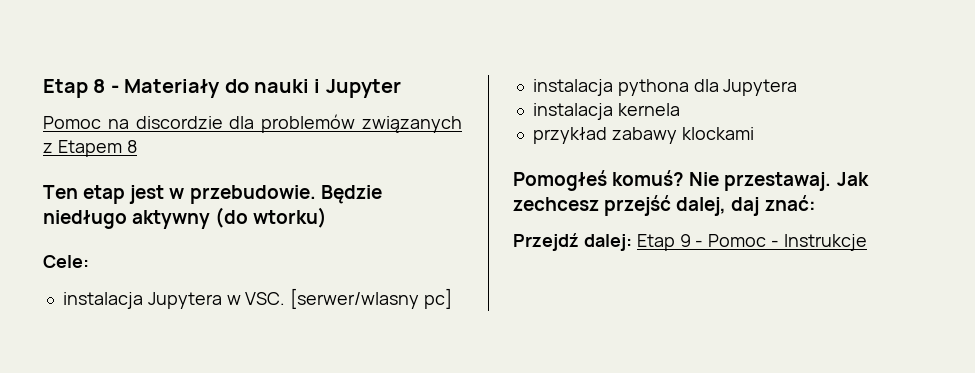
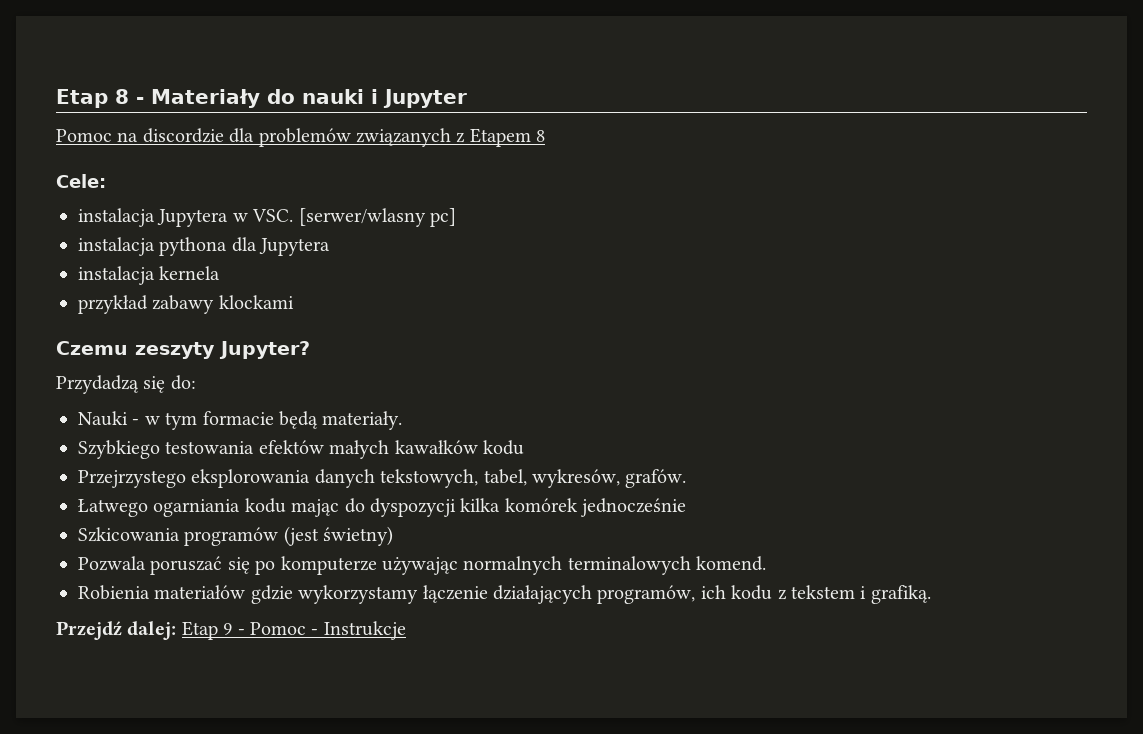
[43,185,382,204] [43,207,328,229] // Ten etap jest w przebudowie. Będzie niedługo aktywny (do wtorku) -> (546, 136) none
[513,170,869,191] [513,195,816,216] Pomogłeś komuś? Nie przestawaj. Jak zechcesz przejść dalej, daj znać: -> [56,341,310,359] [56,375,196,394] [78,411,403,430] [78,440,524,459] [78,469,687,488] [78,498,687,517] [78,526,394,546] [78,556,767,575] [78,585,931,604] Czemu zeszyty Jupyter? // Przydadzą się do: // Nauki - w tym formacie będą materiały. // Szybkiego testowania efektów małych kawałków kodu // Przejrzystego eksplorowania danych tekstowych, tabel, wykresów, grafów. // Łatwego ogarniania kodu mając do dyspozycji kilka komórek jednocześnie // Szkicowania programów (jest świetny) // Pozwala poruszać się po komputerze używając normalnych terminalowych komend. // Robienia materiałów gdzie wykorzystamy łączenie działających programów, ich kodu z tekstem i grafiką.

